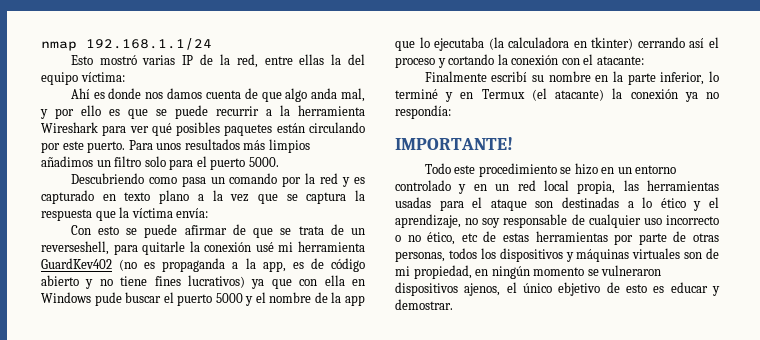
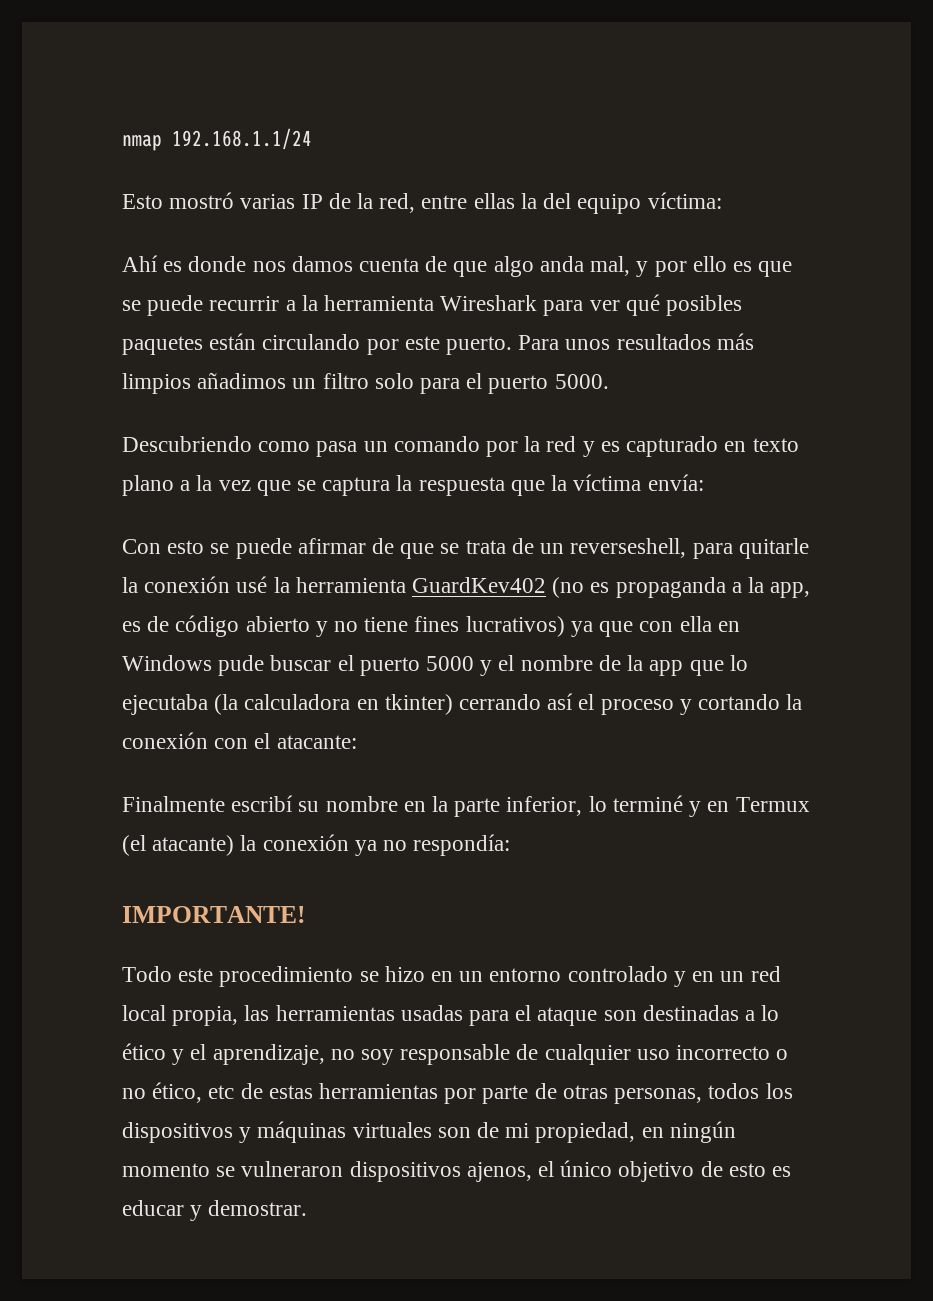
[278,242,294,252] mi -> [273,577,290,593] la
[558,282,601,296] ebjetivo -> [618,1161,695,1182] objetivo

